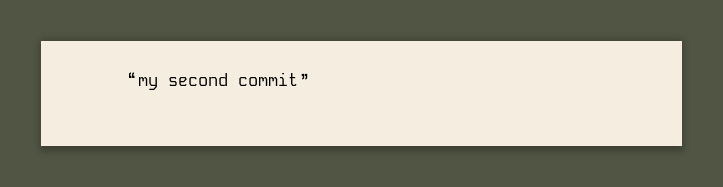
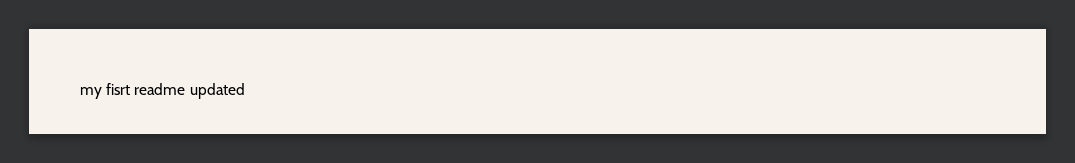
[128,72,308,90] “my second commit” -> [80,83,245,99] my fisrt readme updated

